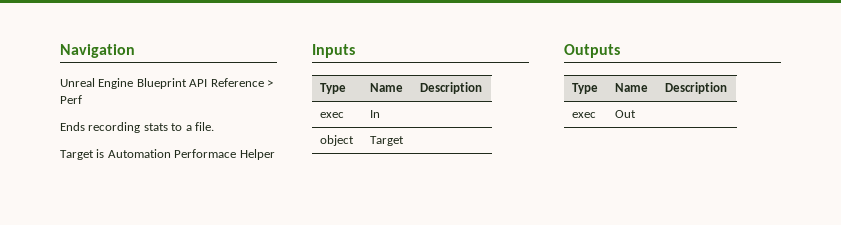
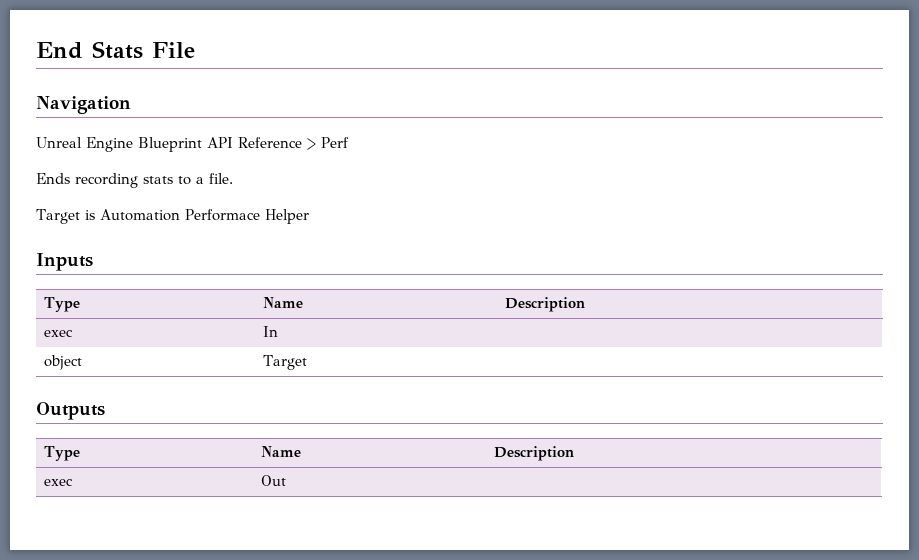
(60, 51) none -> [36,41,195,59] End Stats File //

